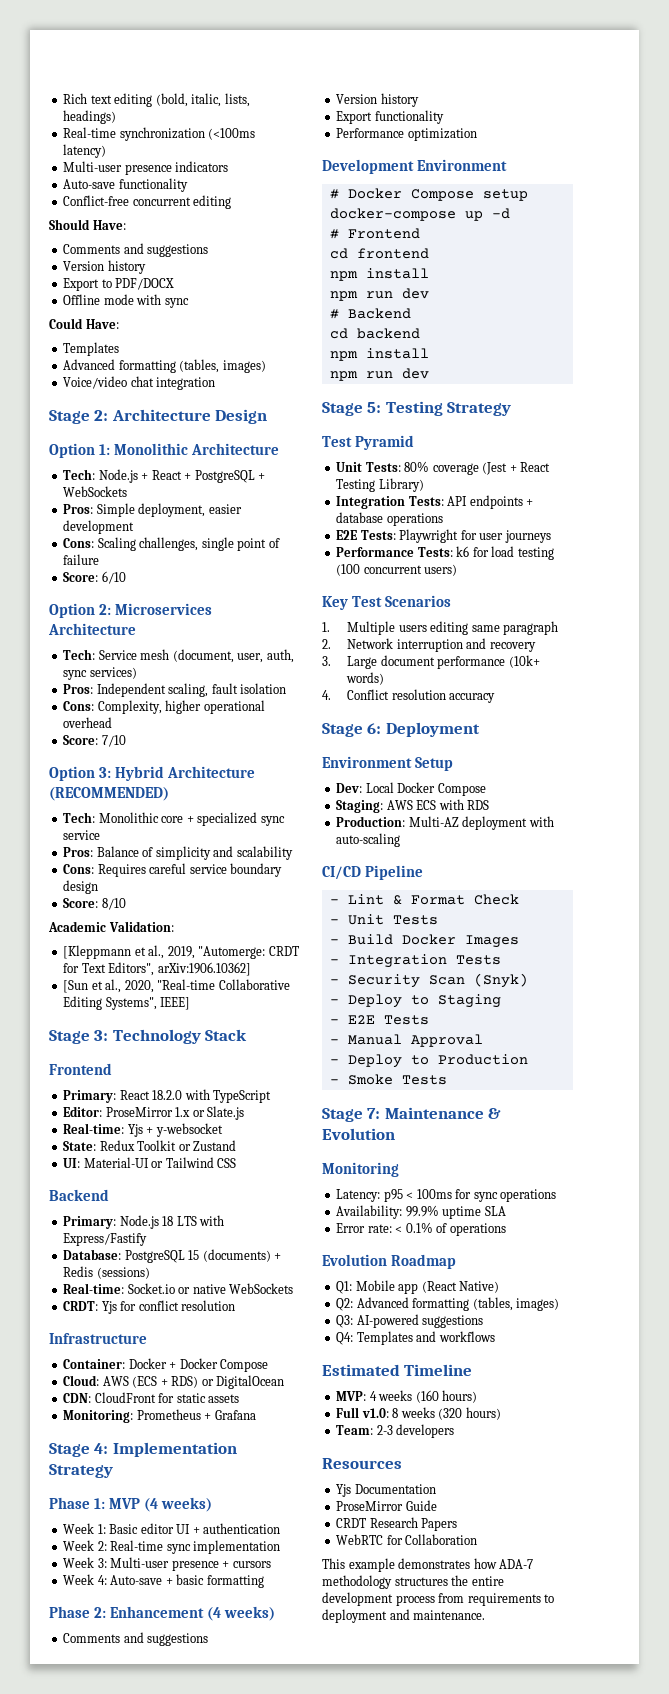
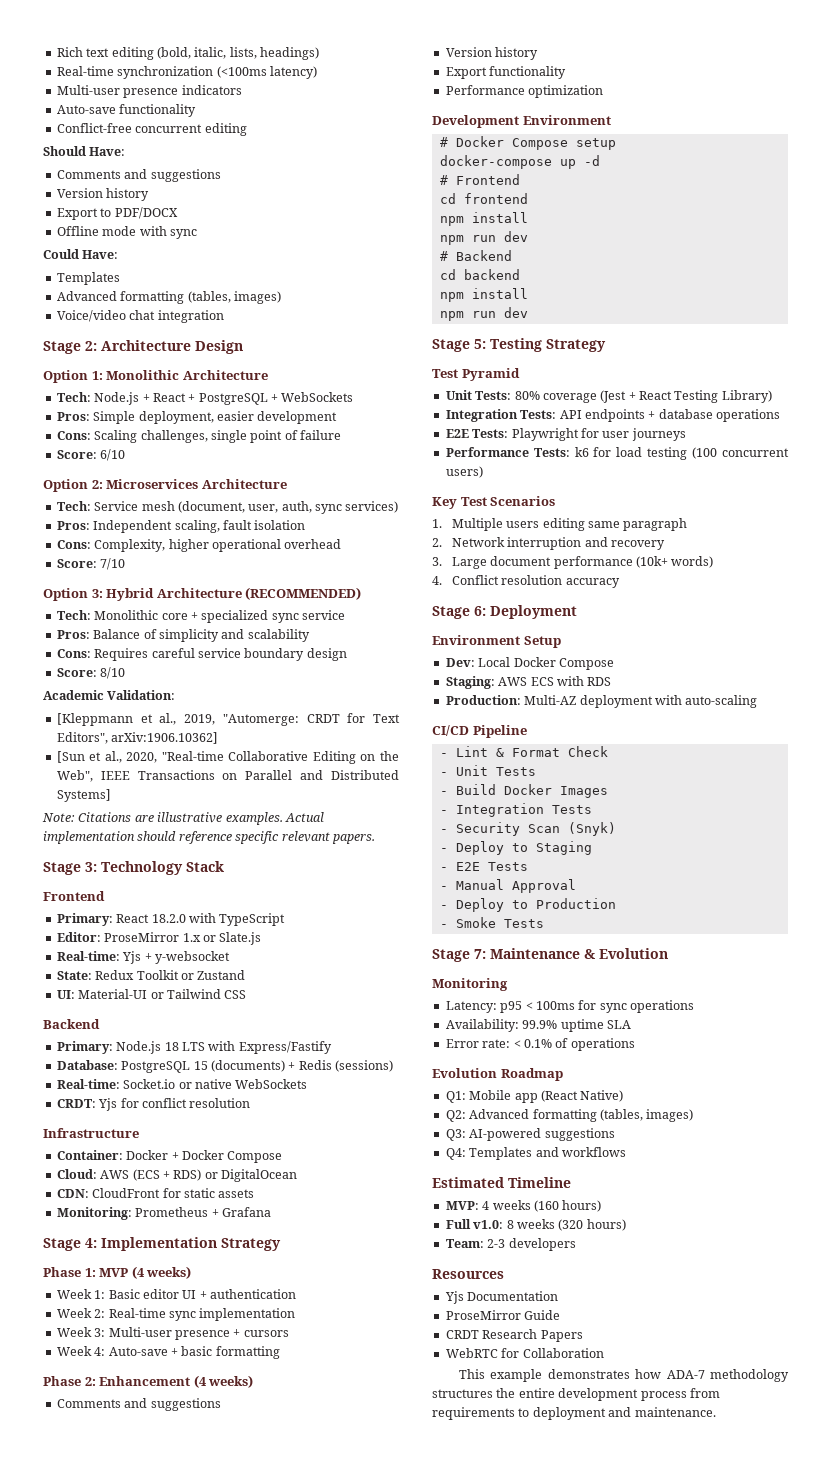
[105,997,191,1010] Systems", IEEE] -> [360,751,399,761] [56,770,399,782] [56,789,111,802] [42,812,324,825] [43,831,375,844] on the Web", IEEE Transactions on Parallel and Distributed Systems] // Note: Citations are illustrative examples. Actual implementation should reference specific relevant papers.

